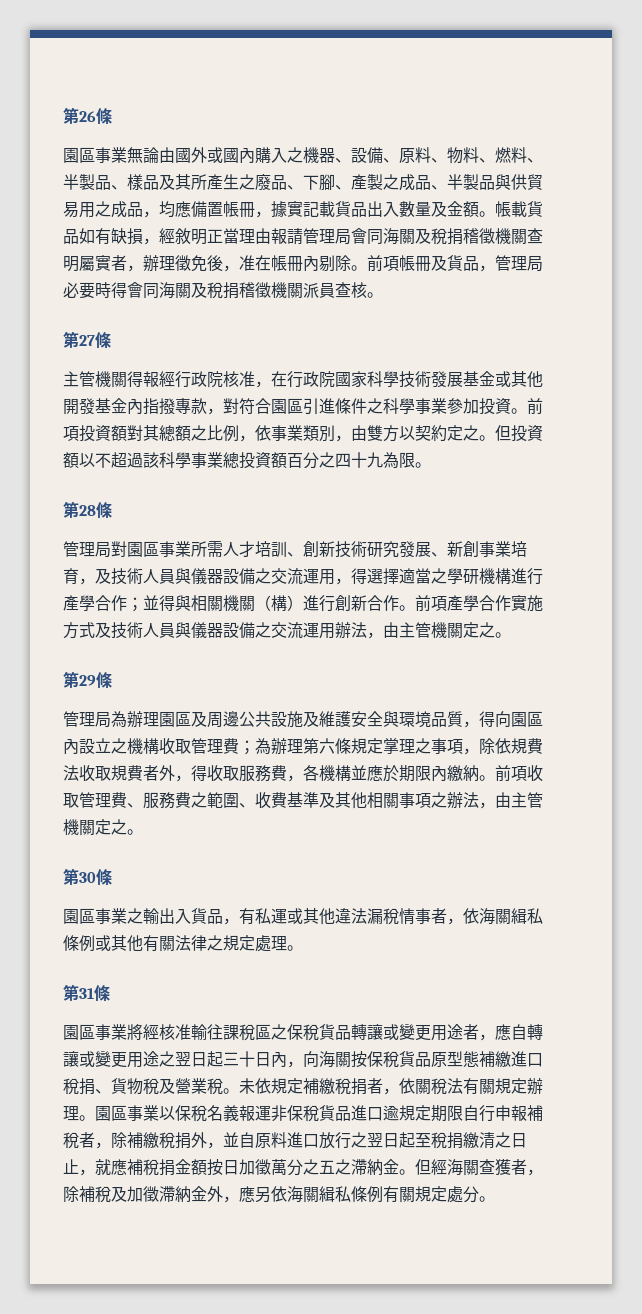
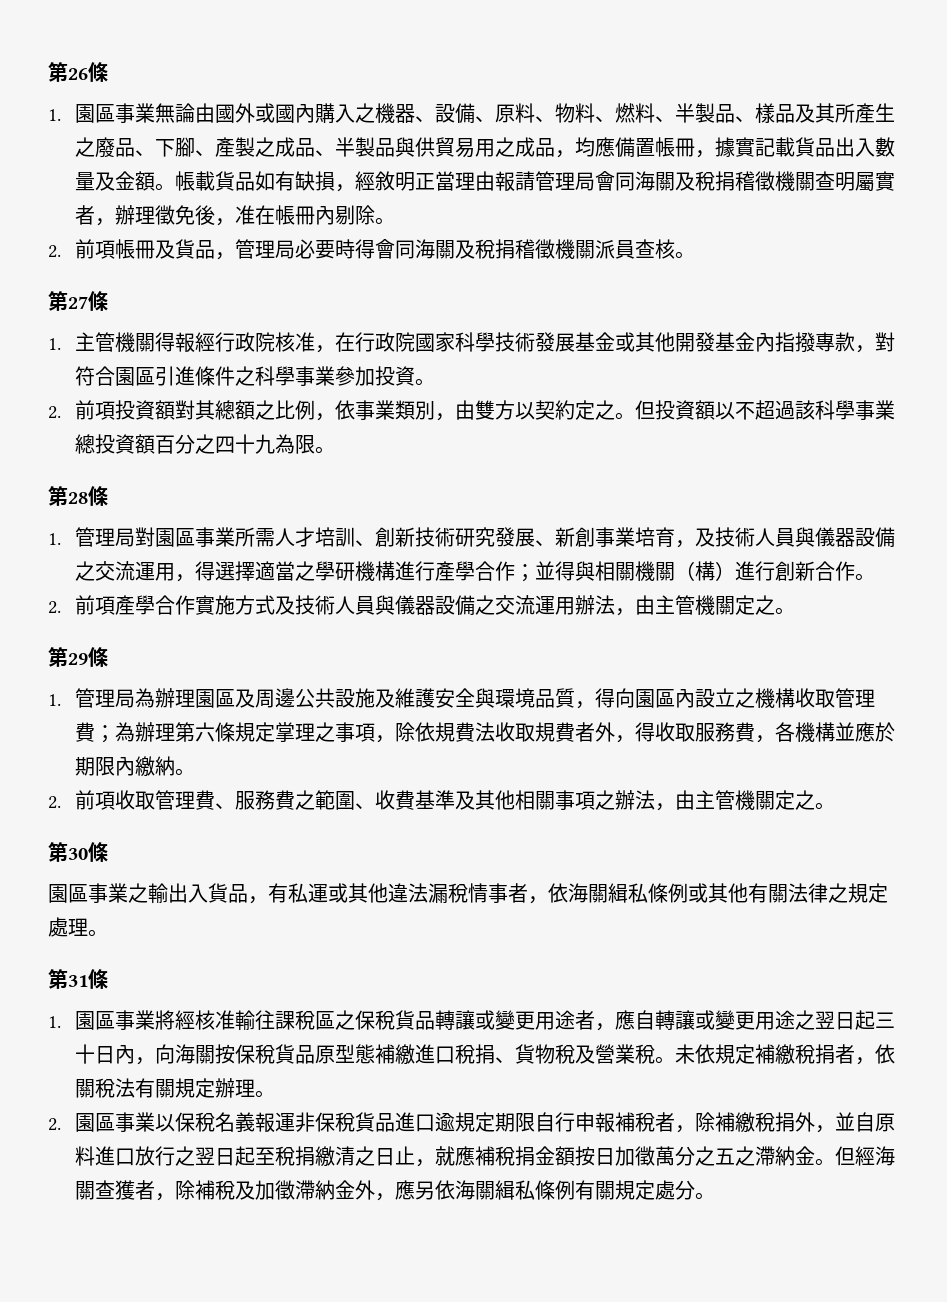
(112, 116) none -> [48,109,61,121] 1.
(367, 268) none -> [48,245,61,258] // 2.
(111, 340) none -> [48,338,61,350] 1.
(527, 411) none -> [48,406,61,419] // 2.
(112, 510) none -> [48,533,61,545] 1.
(415, 608) none -> [48,601,61,614] // 2.
(112, 680) none -> [48,694,61,706] 1.
(495, 778) none -> [48,796,61,809] // 2.
(110, 993) none -> [48,1016,61,1028] 1.
(95, 1118) none -> [48,1118,61,1131] // 2.

